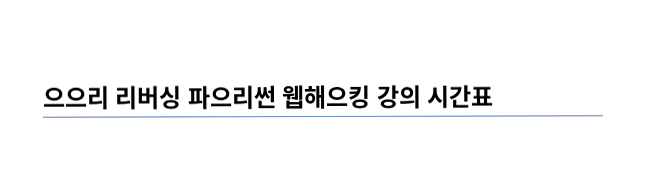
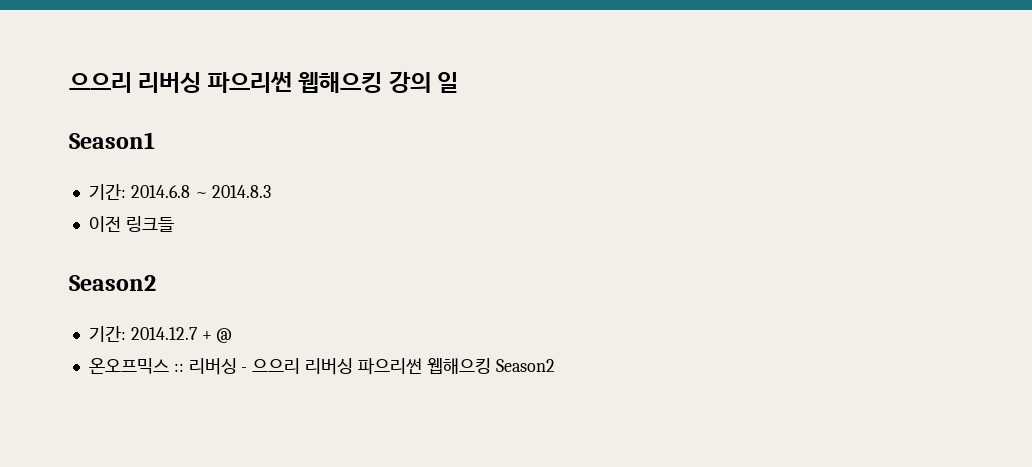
[426,84,495,109] 시간표 -> [437,72,459,93] [69,132,155,149] [88,184,272,200] [88,216,174,232] [69,275,156,291] [88,326,233,343] [88,358,555,375] 일 // Season1 // 기간: 2014.6.8 ~ 2014.8.3 // 이전 링크들 // Season2 // 기간: 2014.12.7 + @ // 온오프믹스 :: 리버싱 - 으으리 리버싱 파으리썬 웹해으킹 Season2

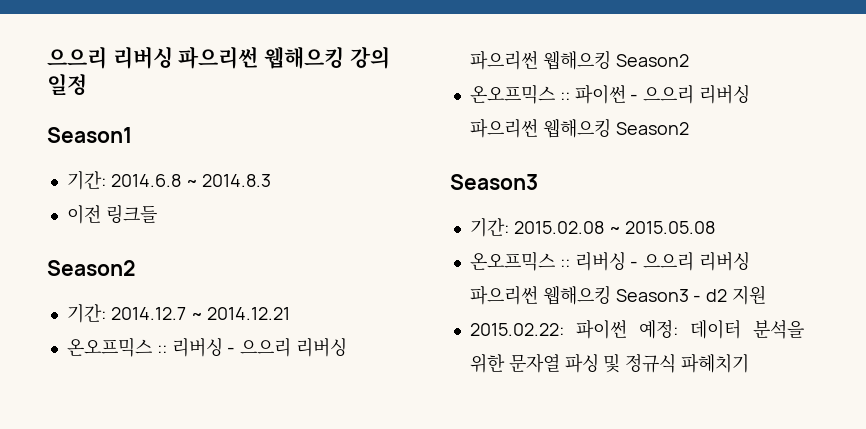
[437,72,459,93] 일 -> [47,74,87,95] 일정
[201,328,233,343] + @ -> [190,307,291,320] ~ 2014.12.21
(555, 365) none -> [469,84,751,104] [469,118,689,138] [450,174,538,190] [469,218,716,237] [469,251,751,271] [469,285,767,305] [469,319,804,339] [469,353,750,373] // 온오프믹스 :: 파이썬 - 으으리 리버싱 파으리썬 웹해으킹 Season2 // Season3 // 기간: 2015.02.08 ~ 2015.05.08 // 온오프믹스 :: 리버싱 - 으으리 리버싱 파으리썬 웹해으킹 Season3 - d2 지원 // 2015.02.22: 파이썬 예정: 데이터 분석을 위한 문자열 파싱 및 정규식 파헤치기

